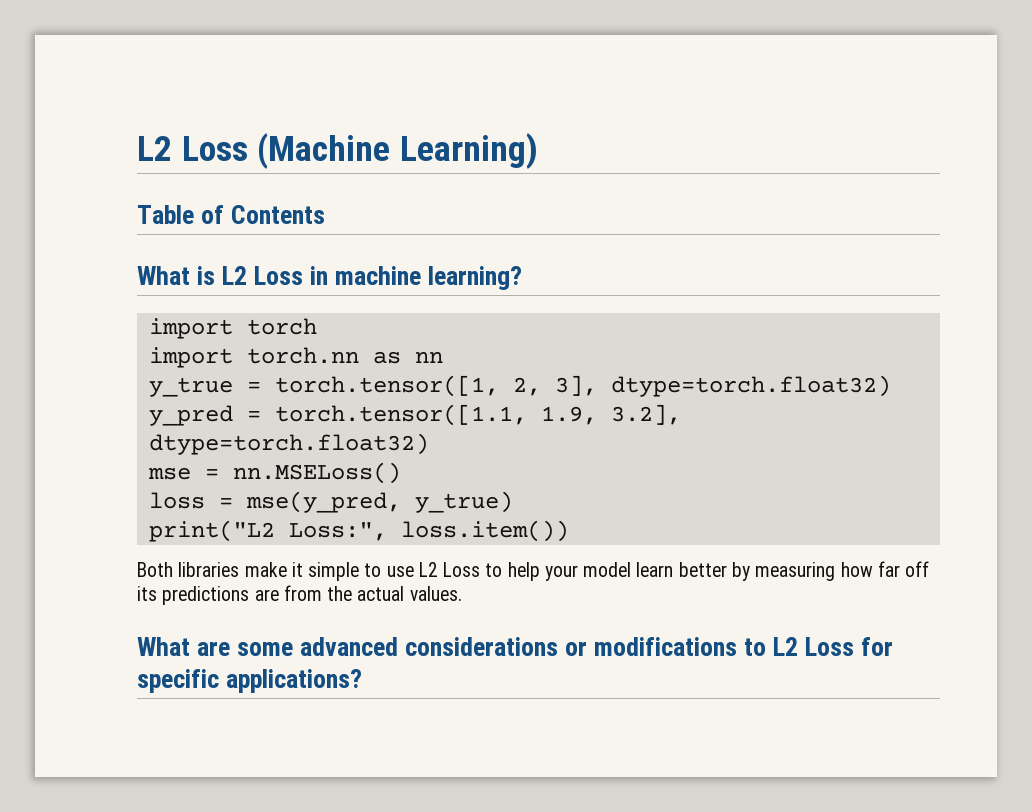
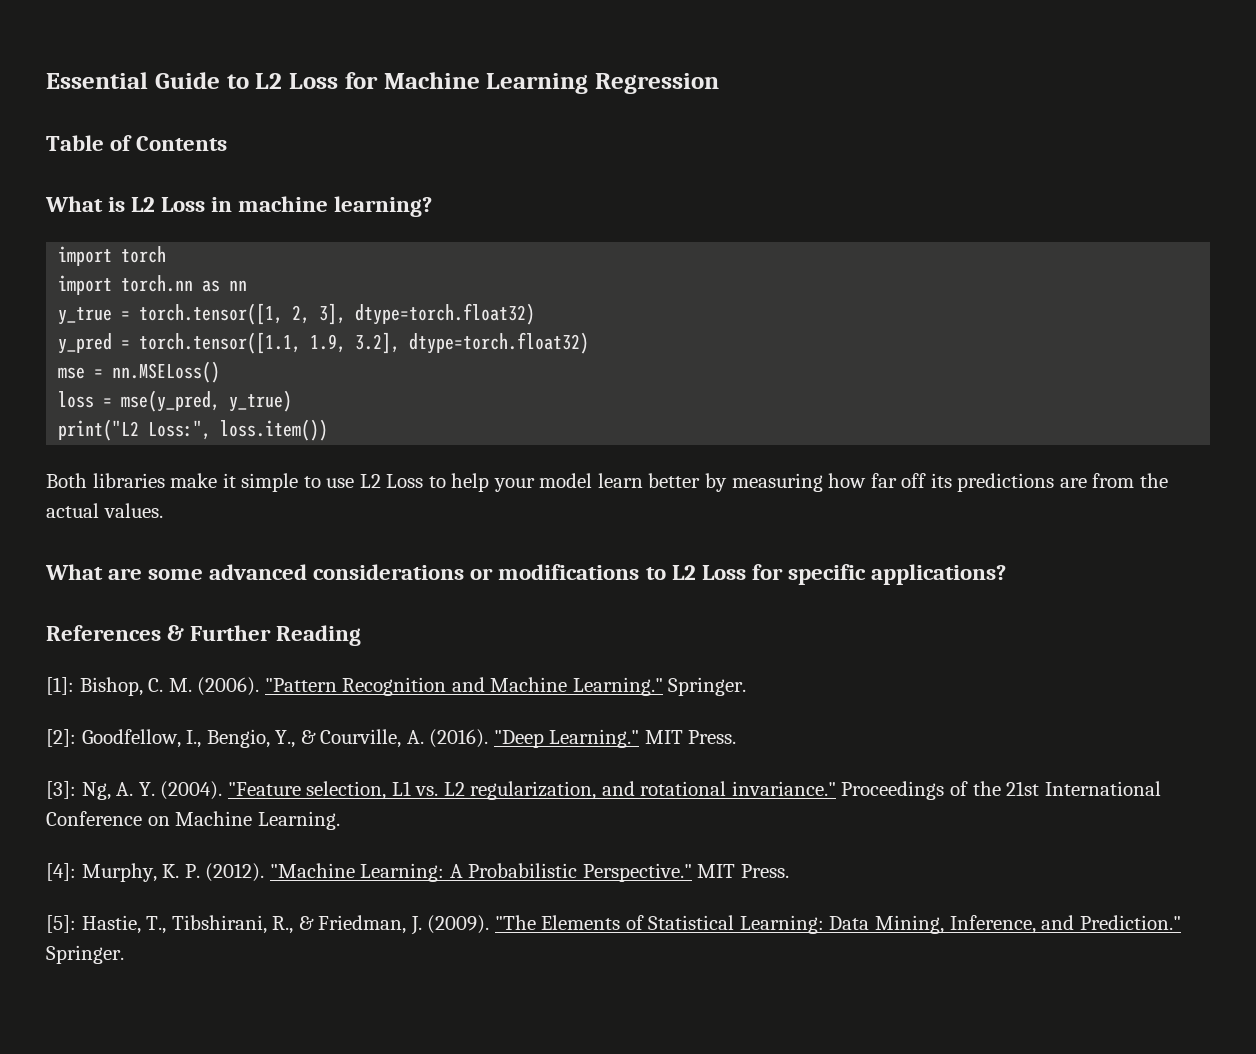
[137,133,538,169] L2 Loss (Machine Learning) -> [46,72,719,94] Essential Guide to L2 Loss for Machine Learning Regression
(363, 681) none -> [46,625,362,646] [46,677,747,696] [46,729,737,748] [46,781,1161,800] [46,811,340,830] [46,863,789,882] [46,915,1181,935] [46,945,124,964] // References & Further Reading // [1]: Bishop, C. M. (2006). "Pattern Recognition and Machine Learning." Springer. // [2]: Goodfellow, I., Bengio, Y., & Courville, A. (2016). "Deep Learning." MIT Press. // [3]: Ng, A. Y. (2004). "Feature selection, L1 vs. L2 regularization, and rotational invariance." Proceedings of the 21st International Conference on Machine Learning. // [4]: Murphy, K. P. (2012). "Machine Learning: A Probabilistic Perspective." MIT Press. // [5]: Hastie, T., Tibshirani, R., & Friedman, J. (2009). "The Elements of Statistical Learning: Data Mining, Inference, and Prediction." Springer.

